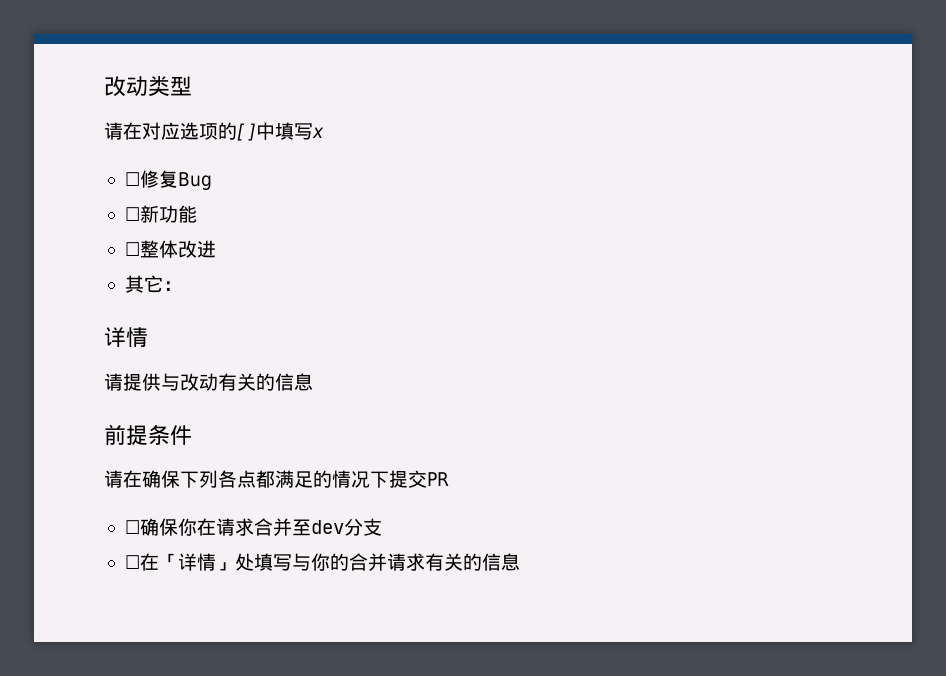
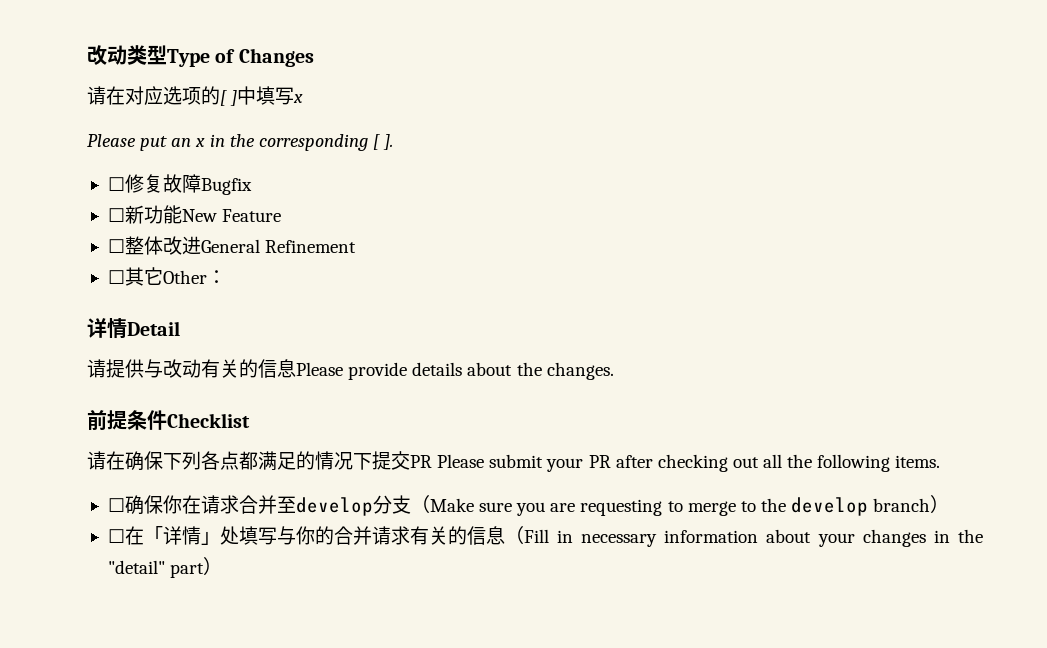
(192, 86) none -> [167,48,314,67] Type of Changes
(325, 132) none -> [87,134,394,151] // Please put an x in the corresponding [ ].
[177,172,212,190] Bug -> [162,174,252,195] 故障Bugfix
(197, 214) none -> [181,209,282,222] New Feature
[124,275,163,293] // 其它 -> [200,239,357,253] [107,267,207,286] General Refinement // ☐其它Other
(148, 337) none -> [127,321,180,336] Detail
(313, 382) none -> [296,362,614,380] Please provide details about the changes.
(192, 435) none -> [167,413,250,428] Checklist
(449, 479) none -> [437,454,941,472] Please submit your PR after checking out all the following items.
[310,520,344,534] dev -> [295,497,373,516] develop
(382, 527) none -> [410,495,950,516] （Make sure you are requesting to merge to the develop branch）
(520, 562) none -> [504,526,984,547] [107,557,223,578] （Fill in necessary information about your changes in the "detail" part）

